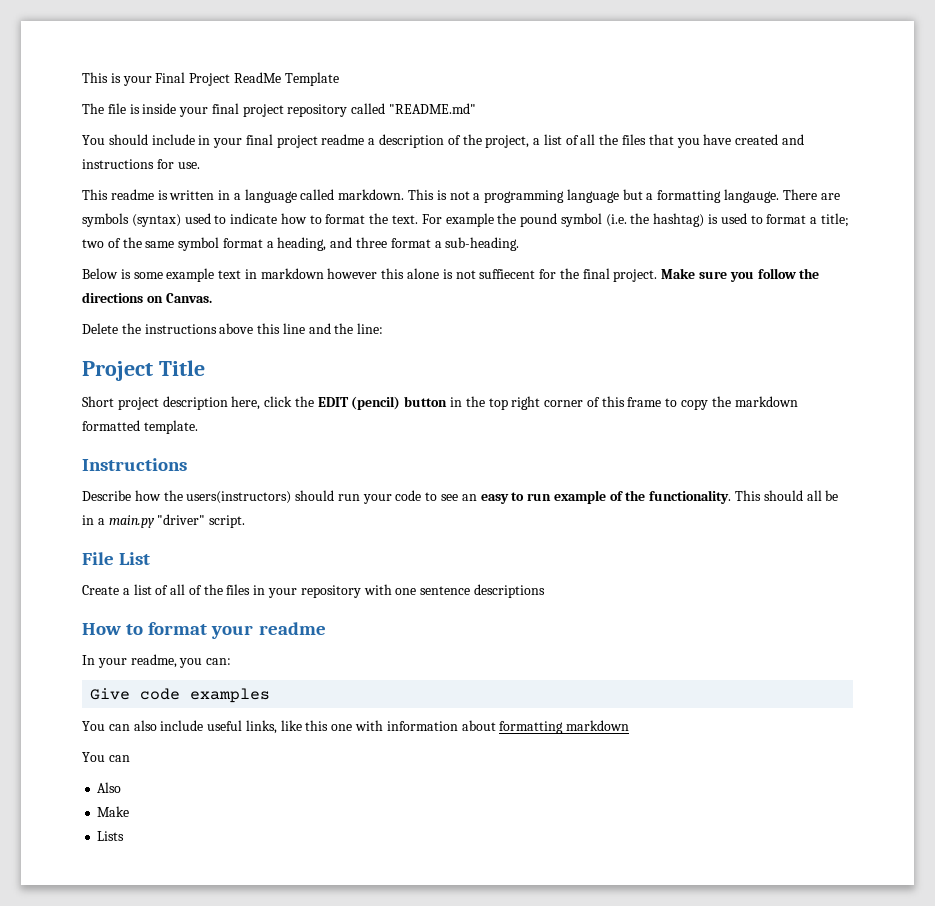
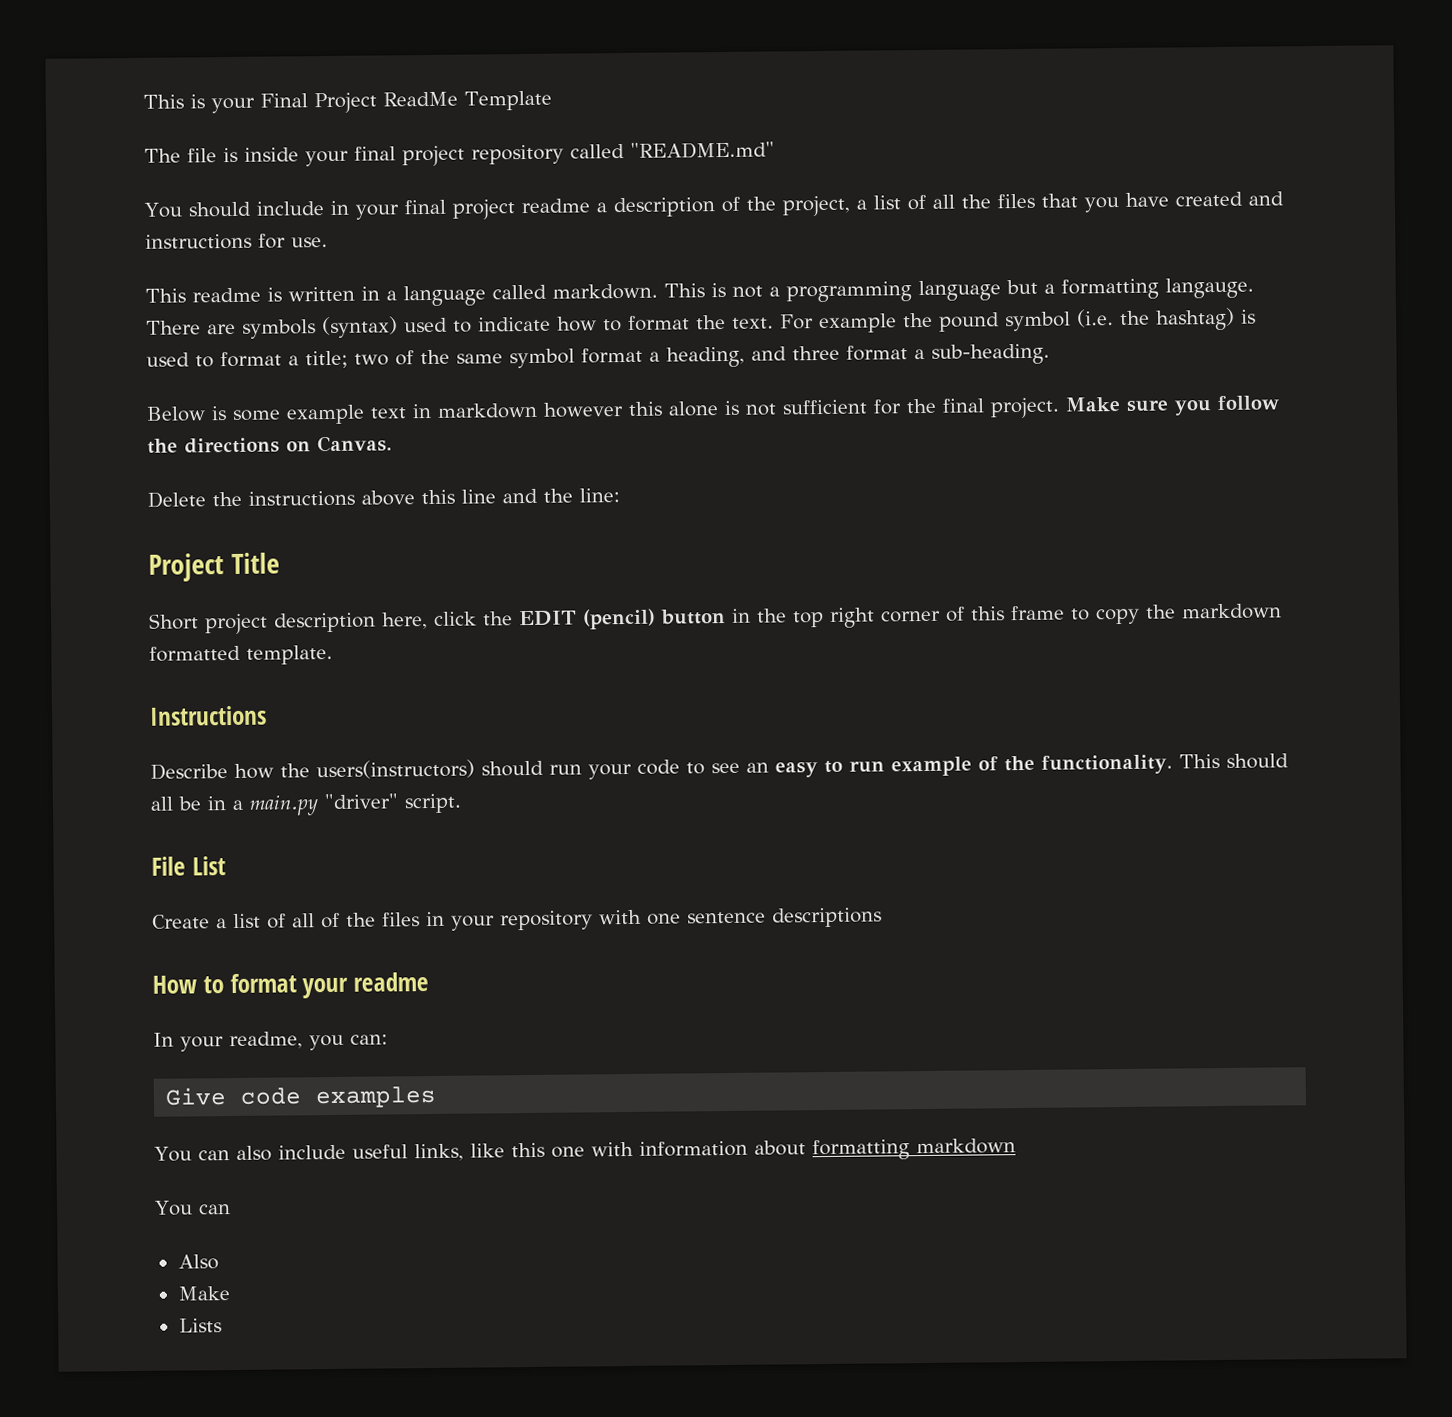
[479,269,536,279] suffiecent -> [782,399,868,415] sufficient

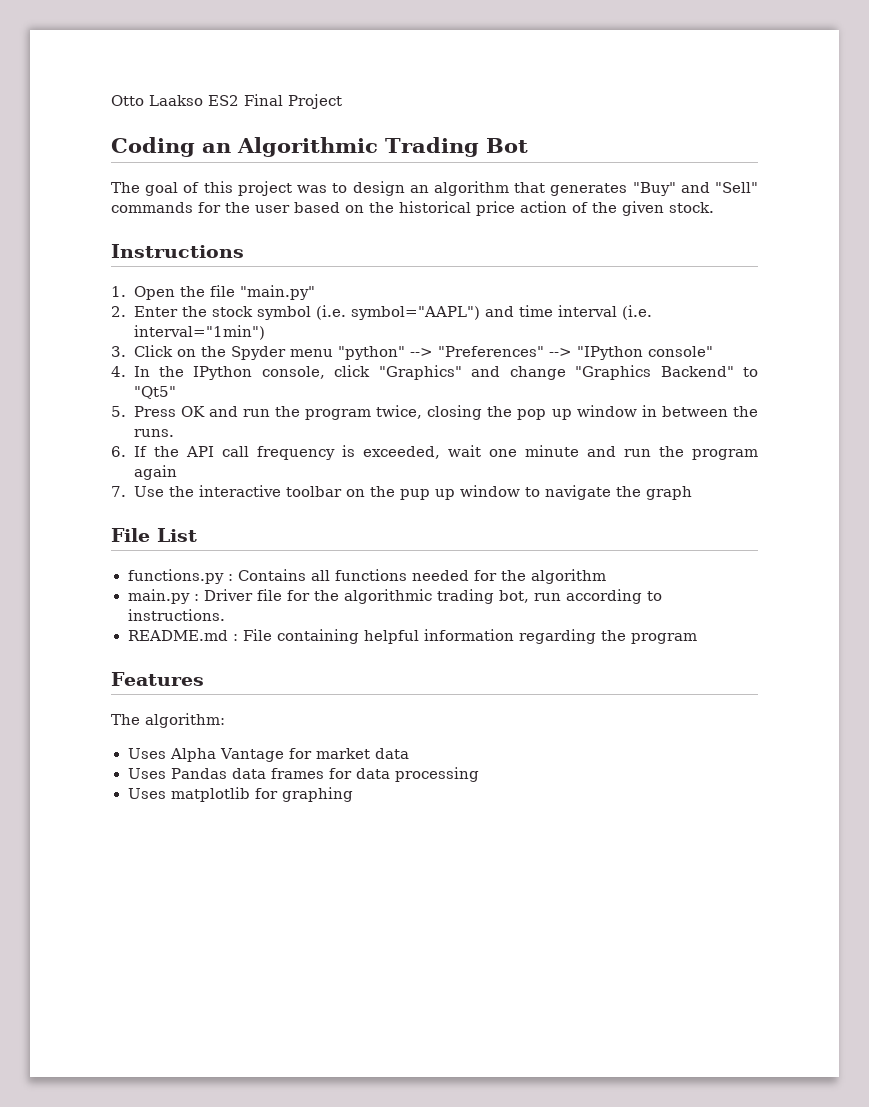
[143,94,255,114] This is your -> [111,95,239,106] Otto Laakso ES2
[383,90,552,111] [144,141,775,167] [144,191,1284,220] [145,233,328,250] [145,277,1254,307] [146,307,1256,339] [146,343,1050,369] [146,395,1280,425] [147,435,392,454] [147,488,620,508] [148,552,280,582] [149,603,1282,635] [149,644,333,665] [149,705,267,726] [150,753,1289,780] [150,793,462,816] [151,856,226,876] [152,907,882,931] [152,972,429,999] [153,1031,388,1052] [165,1085,438,1109] [154,1138,1016,1162] [154,1200,231,1216] [177,1254,219,1270] [177,1286,230,1301] [178,1318,222,1333] ReadMe Template // The file is inside your final project repository called "README.md" // You should include in your final project readme a description of the project, a list of all the files that you have created and instructions for use. // This readme is written in a language called markdown. This is not a programming language but a formatting langauge. There are symbols (syntax) used to indicate how to format the text. For example the pound symbol (i.e. the hashtag) is used to format a title; two of the same symbol format a heading, and three format a sub-heading. // Below is some example text in markdown however this alone is not sufficient for the final project. Make sure you follow the directions on Canvas. // Delete the instructions above this line and the line: // Project Title // Short project description here, click the EDIT (pencil) button in the top right corner of this frame to copy the markdown formatted template. // Instructions // Describe how the users(instructors) should run your code to see an easy to run example of the functionality. This should all be in a main.py "driver" script. // File List // Create a list of all of the files in your repository with one sentence descriptions // How to format your readme // In your readme, you can: // Give code examples // You can also include useful links, like this one with information about formatting markdown // You can // Also // Make // Lists -> [111,137,528,157] [111,181,758,196] [111,201,714,216] [111,244,244,258] [111,285,315,300] [111,305,652,320] [133,325,265,340] [111,345,713,360] [111,365,758,380] [133,386,176,399] [111,405,758,420] [133,429,174,437] [111,445,759,460] [133,465,177,480] [111,485,692,500] [111,528,197,542] [127,569,606,584] [127,589,662,604] [127,609,225,621] [127,629,697,644] [111,672,204,686] [111,713,225,728] [127,748,410,762] [127,767,479,782] [127,787,353,802] // Coding an Algorithmic Trading Bot // The goal of this project was to design an algorithm that generates "Buy" and "Sell" commands for the user based on the historical price action of the given stock. // Instructions // 1. Open the file "main.py" // 2. Enter the stock symbol (i.e. symbol="AAPL") and time interval (i.e. interval="1min") // 3. Click on the Spyder menu "python" --> "Preferences" --> "IPython console" // 4. In the IPython console, click "Graphics" and change "Graphics Backend" to "Qt5" // 5. Press OK and run the program twice, closing the pop up window in between the runs. // 6. If the API call frequency is exceeded, wait one minute and run the program again // 7. Use the interactive toolbar on the pup up window to navigate the graph // File List // functions.py : Contains all functions needed for the algorithm // main.py : Driver file for the algorithmic trading bot, run according to instructions. // README.md : File containing helpful information regarding the program // Features // The algorithm: // Uses Alpha Vantage for market data // Uses Pandas data frames for data processing // Uses matplotlib for graphing

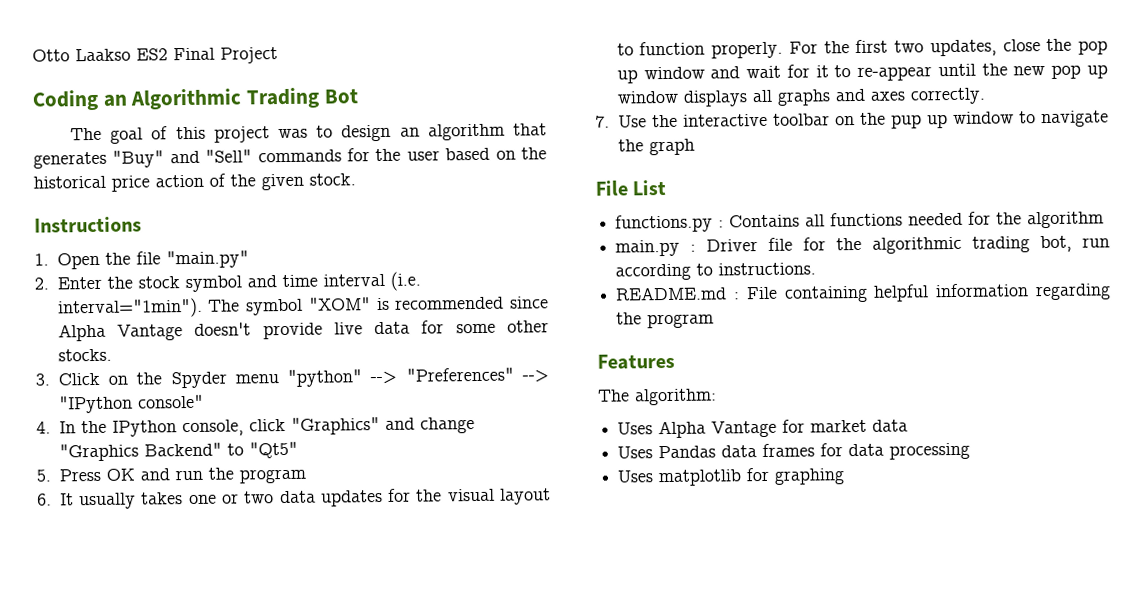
[315,305,480,320] (i.e. symbol="AAPL") -> (242, 284) none
[133,325,265,340] interval="1min") -> [57,296,549,319] [57,320,549,342] [57,348,112,362] interval="1min"). The symbol "XOM" is recommended since Alpha Vantage doesn't provide live data for some other stocks.
[376,405,758,420] [133,429,174,437] [111,445,759,460] [133,465,177,480] twice, closing the pop up window in between the runs. // 6. If the API call frequency is exceeded, wait one minute and run the program again -> [37,488,551,510] [616,38,1108,59] [616,63,1108,84] [616,87,986,107] // 6. It usually takes one or two data updates for the visual layout to function properly. For the first two updates, close the pop up window and wait for it to re-appear until the new pop up window displays all graphs and axes correctly.

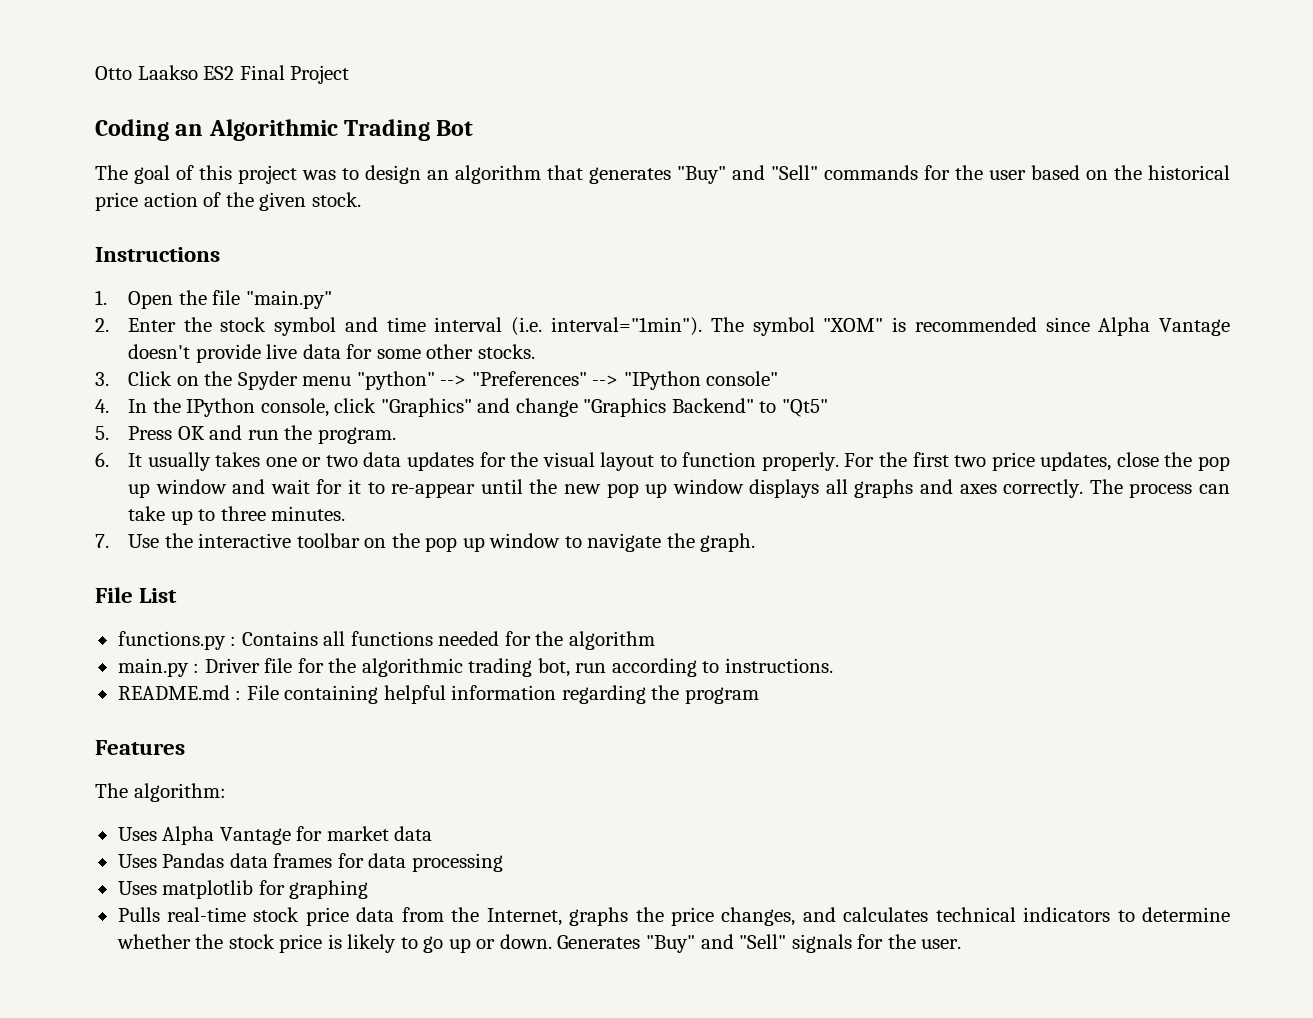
[238,468,306,484] program -> [317,427,396,444] program.
(925, 46) none -> [991,452,1035,471] price
(986, 96) none -> [1089,479,1230,498] [127,506,346,525] The process can take up to three minutes.
[890,114,922,129] pup -> [425,537,458,552] pop
[648,138,695,156] graph -> [700,533,756,552] graph.
(845, 476) none -> [117,907,1231,926] [116,934,962,953] // Pulls real-time stock price data from the Internet, graphs the price changes, and calculates technical indicators to determine whether the stock price is likely to go up or down. Generates "Buy" and "Sell" signals for the user.

